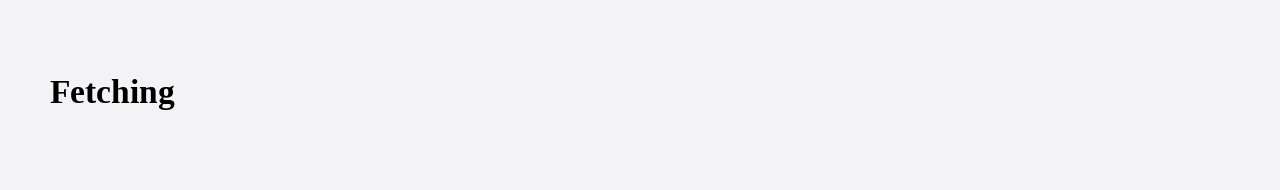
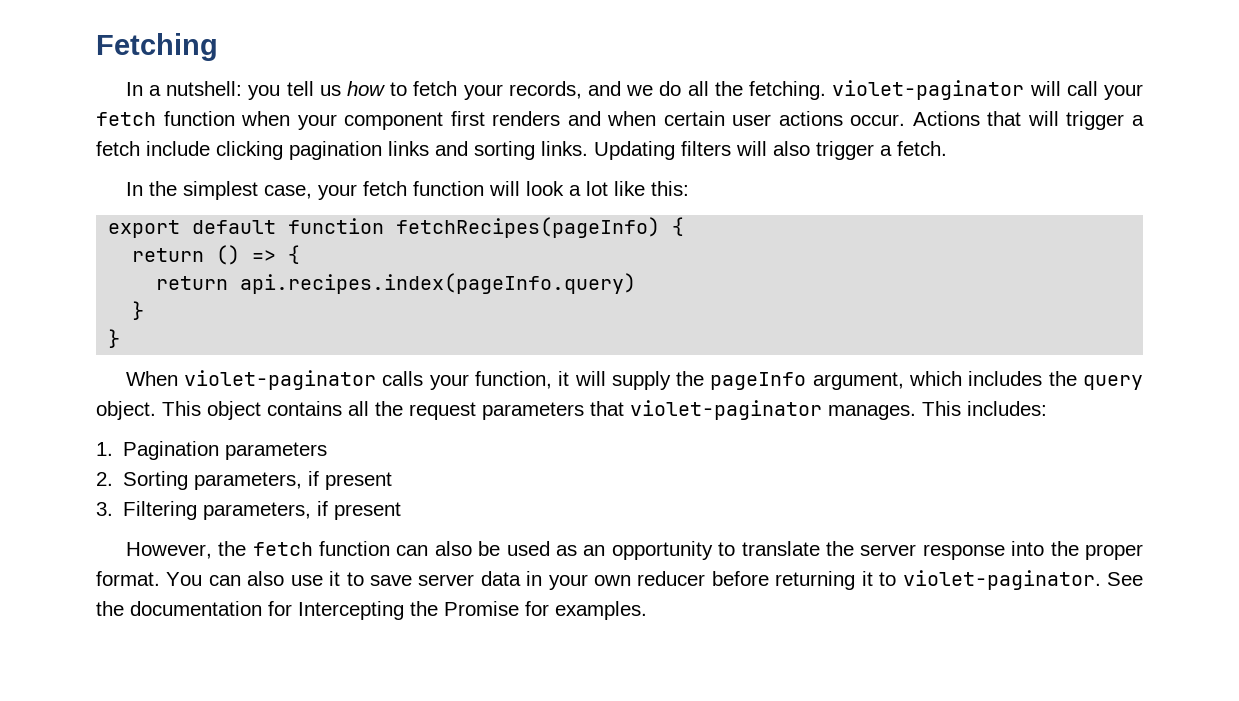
(175, 94) none -> [125,80,1143,100] [96,111,1144,130] [96,141,947,160] [125,181,689,200] [108,217,685,238] [132,245,301,265] [156,273,637,294] [132,301,145,320] [108,329,121,348] [125,370,1143,390] [96,400,1047,420] [96,441,328,460] [96,471,393,490] [96,501,402,520] [125,541,1143,560] [96,570,1144,590] [96,601,647,620] // In a nutshell: you tell us how to fetch your records, and we do all the fetching. violet-paginator will call your fetch function when your component first renders and when certain user actions occur. Actions that will trigger a fetch include clicking pagination links and sorting links. Updating filters will also trigger a fetch. // In the simplest case, your fetch function will look a lot like this: // export default function fetchRecipes(pageInfo) { // return () => { // return api.recipes.index(pageInfo.query) // } // } // When violet-paginator calls your function, it will supply the pageInfo argument, which includes the query object. This object contains all the request parameters that violet-paginator manages. This includes: // 1. Pagination parameters // 2. Sorting parameters, if present // 3. Filtering parameters, if present // However, the fetch function can also be used as an opportunity to translate the server response into the proper format. You can also use it to save server data in your own reducer before returning it to violet-paginator. See the documentation for Intercepting the Promise for examples.

